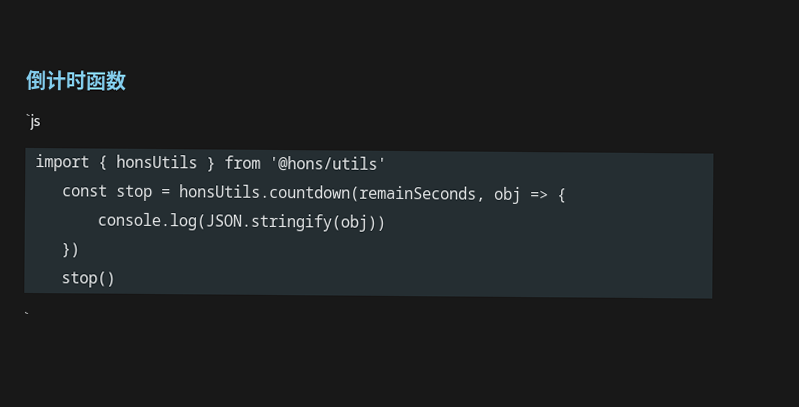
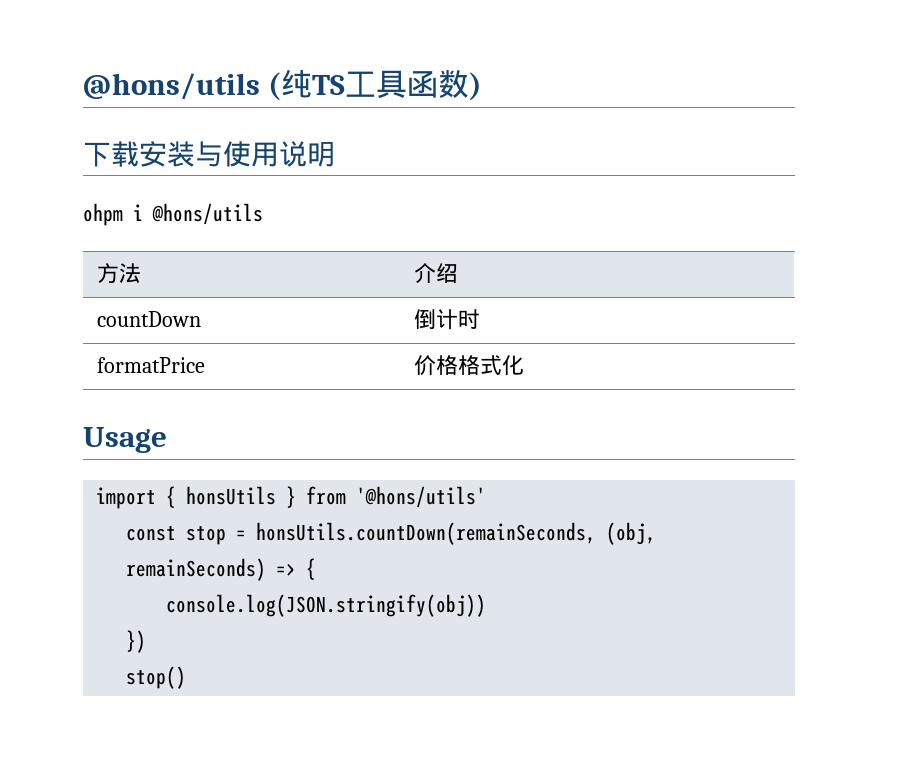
[25,69,127,91] [25,113,41,131] 倒计时函数 // `js -> [83,69,483,101] [83,141,335,167] [83,203,263,226] [96,263,141,283] [413,263,458,284] [96,311,201,327] [413,309,480,330] [96,357,205,373] [413,355,524,376] [83,427,167,453] @hons/utils (纯TS工具函数) // 下载安装与使用说明 // ohpm i @hons/utils // 方法 | 介绍 // countDown | 倒计时 // formatPrice | 价格格式化 // Usage
[178,184,522,204] honsUtils.countdown(remainSeconds, obj -> [256,522,657,545] [126,558,267,581] honsUtils.countDown(remainSeconds, (obj, remainSeconds)
[23,311,30,324] // ` -> (187, 677) none

